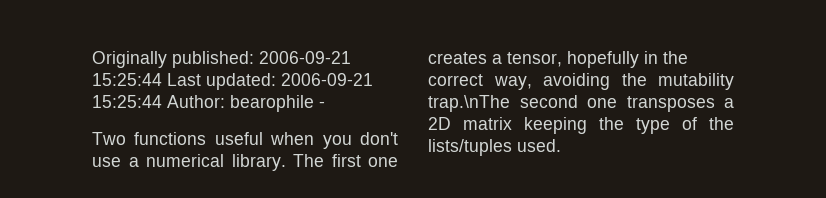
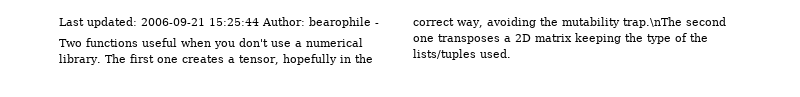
[92,51,351,68] [92,73,162,86] Originally published: 2006-09-21 15:25:44 -> (59, 22) none

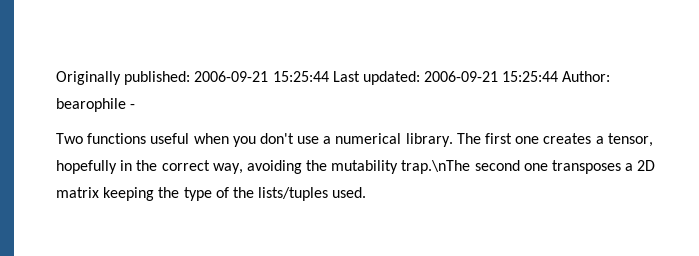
(59, 22) none -> [56,71,329,85] Originally published: 2006-09-21 15:25:44

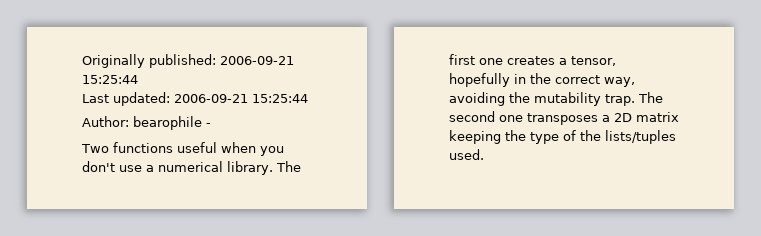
(329, 76) none -> (138, 79) //
(559, 76) none -> (308, 98) //
[401,160,471,174] trap.\nThe -> [605,92,663,106] trap. The

